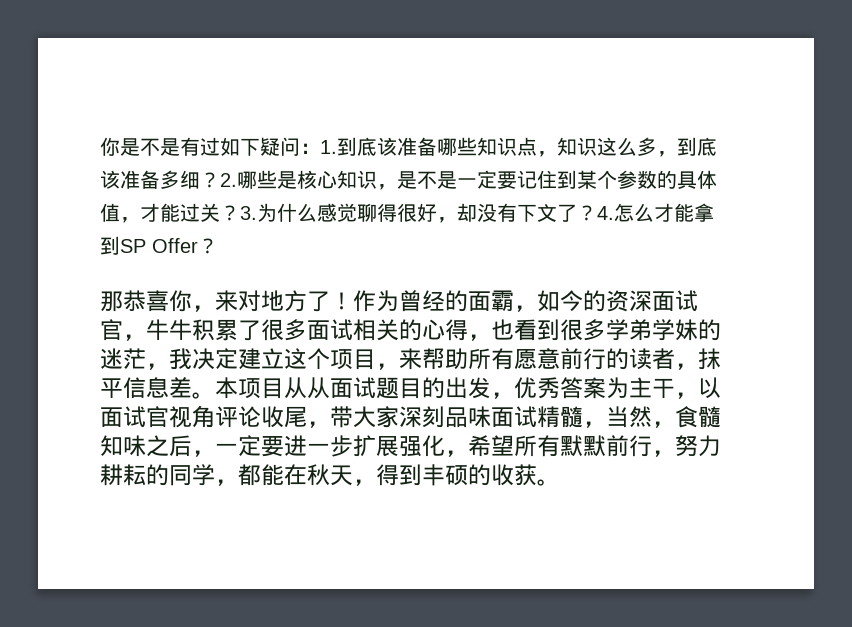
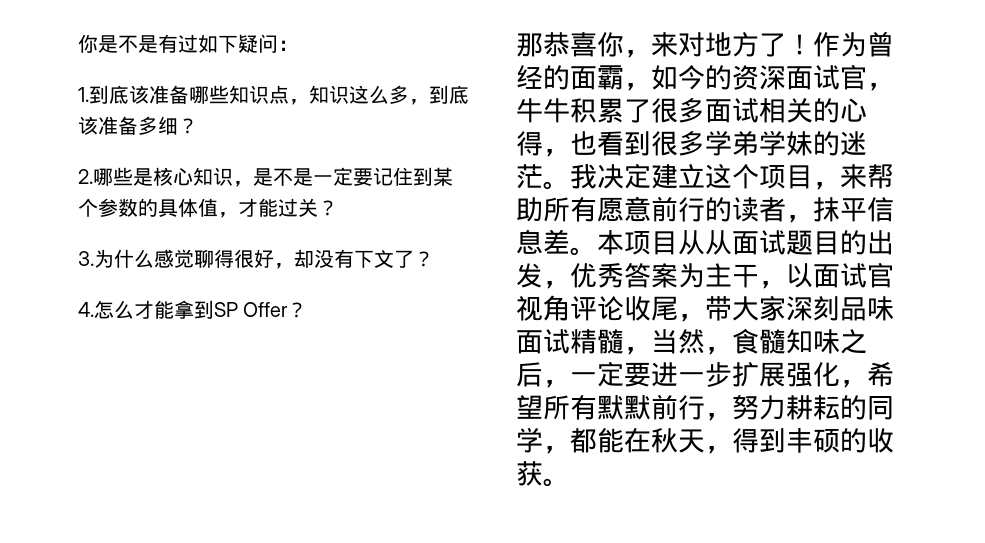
(320, 148) none -> (298, 45) //
(220, 180) none -> (198, 126) //
(240, 213) none -> (338, 208) //
(597, 213) none -> (434, 259) //
[146,363,169,370] ， -> [543,181,570,190] 。

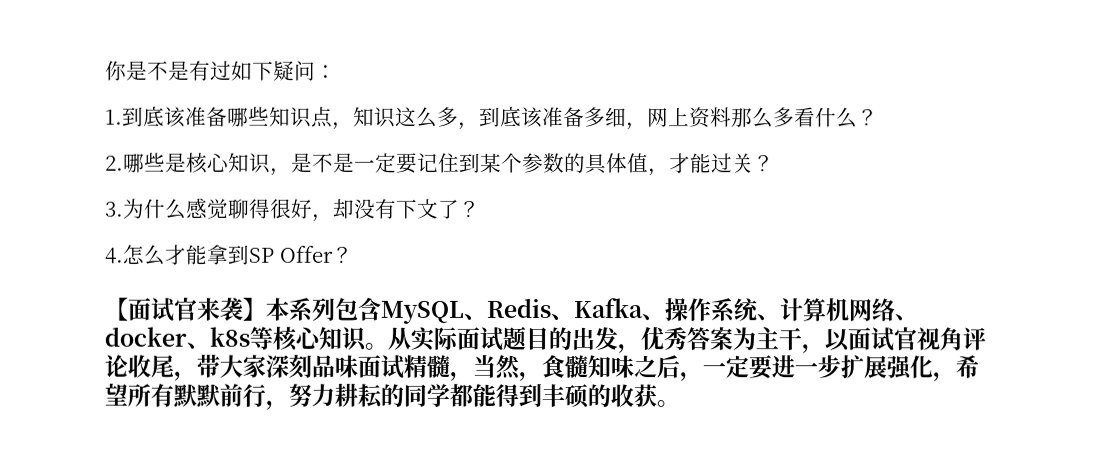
(178, 125) none -> [626,107,858,131] ，网上资料那么多看什么
[516,31,894,58] [516,64,894,91] [516,97,867,123] [516,130,867,157] [516,163,894,190] [516,196,894,223] [516,229,732,256] 那恭喜你，来对地方了！作为曾经的面霸，如今的资深面试官，牛牛积累了很多面试相关的心得，也看到很多学弟学妹的迷茫。我决定建立这个项目，来帮助所有愿意前行的读者，抹平信息差。本项目从从 -> [104,296,918,324] [104,326,459,352] 【面试官来袭】本系列包含MySQL、Redis、Kafka、操作系统、计算机网络、docker、k8s等核心知识。从实际
[543,428,732,454] ，都能在秋天， -> [449,383,496,407] 都能

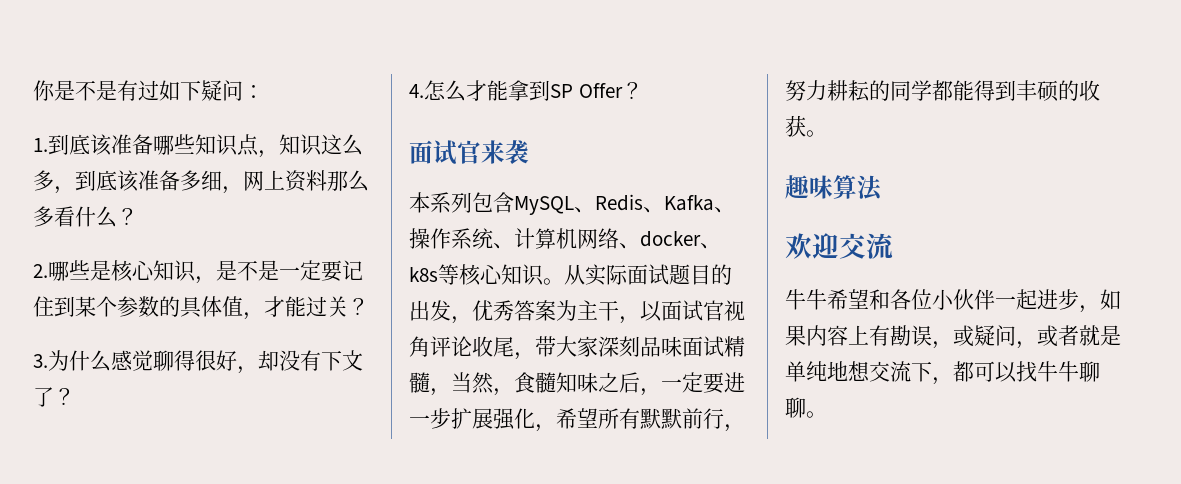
[104,297,128,321] 【 -> (643, 90) none
[242,297,266,321] 】 -> (529, 152) //
(680, 404) none -> [785,175,883,201] [785,233,893,259] [785,289,1121,313] [785,325,1121,349] [785,361,1100,385] [785,397,827,418] // 趣味算法 // 欢迎交流 // 牛牛希望和各位小伙伴一起进步，如果内容上有勘误，或疑问，或者就是单纯地想交流下，都可以找牛牛聊聊。

